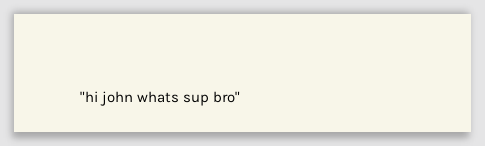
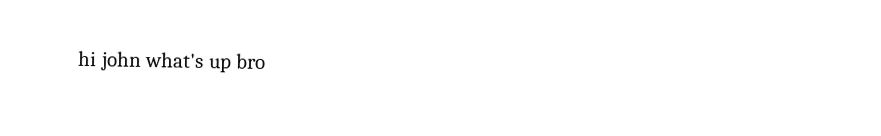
[80,91,241,106] "hi john whats sup bro" -> [77,50,267,73] hi john what's up bro

